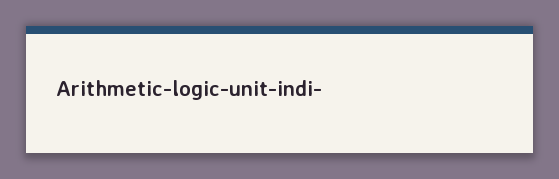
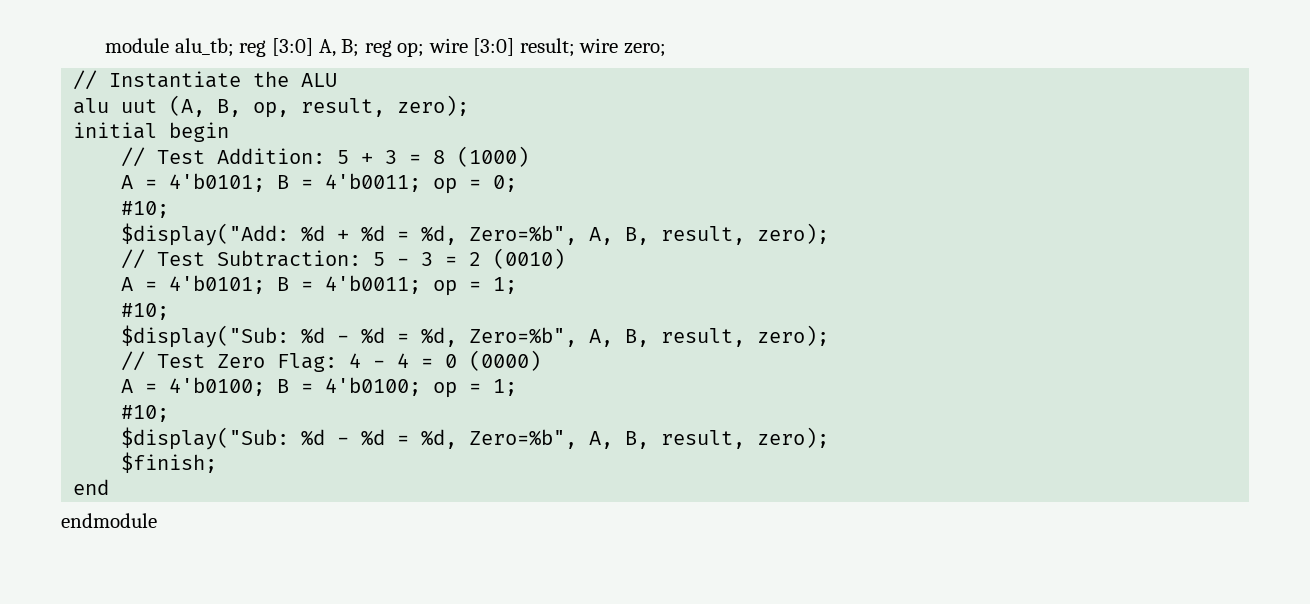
[56,80,322,100] Arithmetic-logic-unit-indi- -> [105,38,666,57] [73,70,338,90] [73,95,470,118] [73,122,230,142] [121,146,530,167] [121,173,518,194] [121,201,170,218] [121,223,830,246] [121,248,566,269] [121,275,518,296] [121,303,170,320] [121,325,830,348] [121,350,542,372] [121,377,518,398] [121,405,170,422] [121,427,830,450] [121,452,218,473] [73,479,110,495] [61,513,157,528] module alu_tb; reg [3:0] A, B; reg op; wire [3:0] result; wire zero; // // Instantiate the ALU // alu uut (A, B, op, result, zero); // initial begin // // Test Addition: 5 + 3 = 8 (1000) // A = 4'b0101; B = 4'b0011; op = 0; // #10; // $display("Add: %d + %d = %d, Zero=%b", A, B, result, zero); // // Test Subtraction: 5 - 3 = 2 (0010) // A = 4'b0101; B = 4'b0011; op = 1; // #10; // $display("Sub: %d - %d = %d, Zero=%b", A, B, result, zero); // // Test Zero Flag: 4 - 4 = 0 (0000) // A = 4'b0100; B = 4'b0100; op = 1; // #10; // $display("Sub: %d - %d = %d, Zero=%b", A, B, result, zero); // $finish; // end // endmodule

